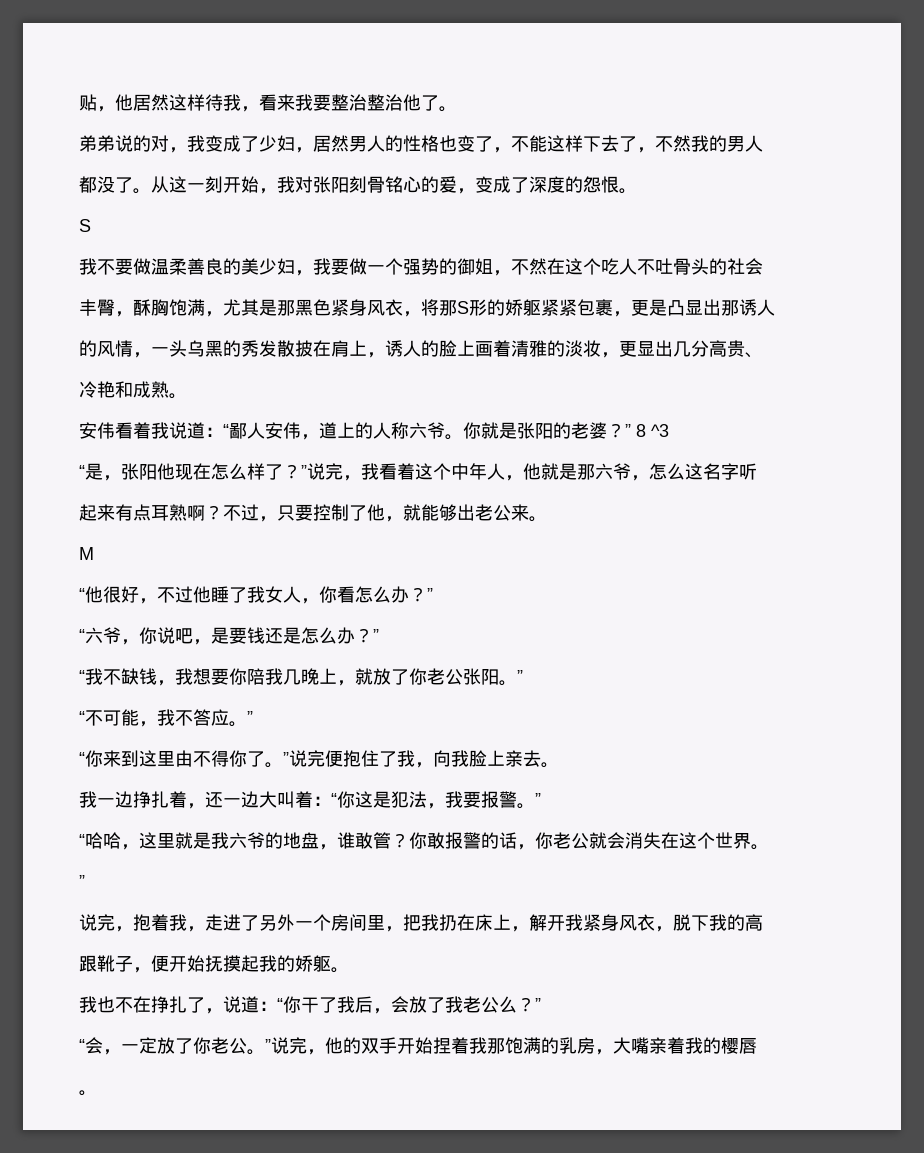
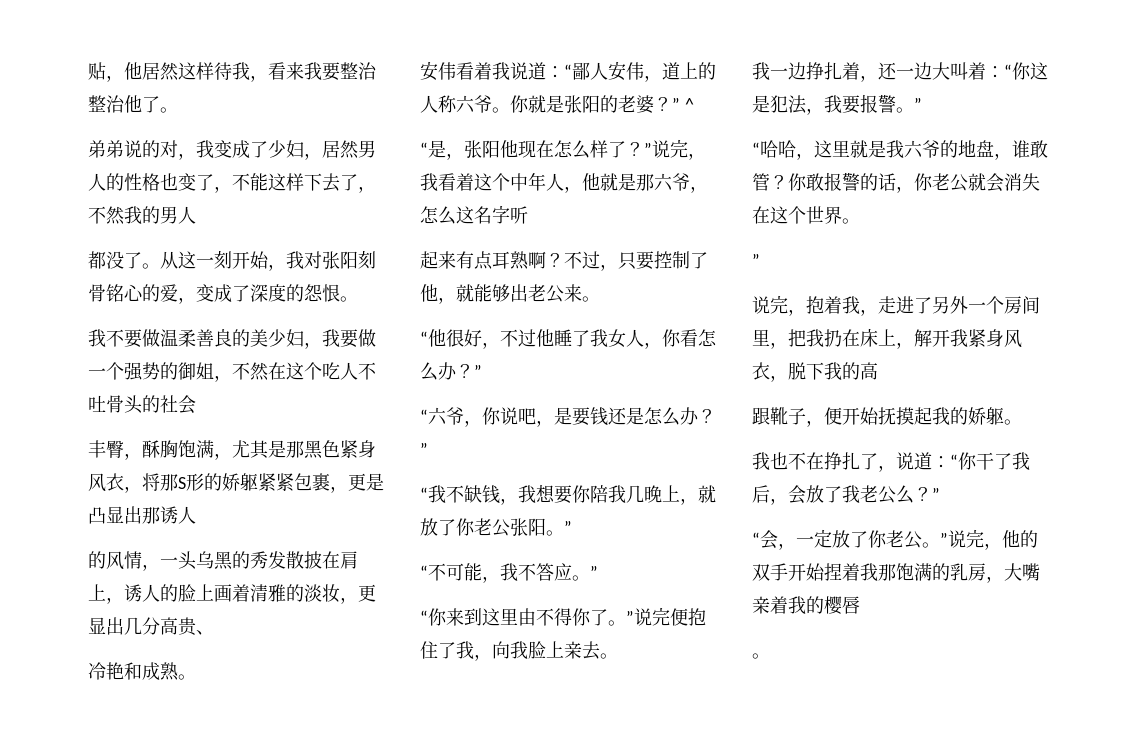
[79,219,91,232] // S -> (358, 299) none
[636,424,669,437] 8 ^3 -> [684,98,694,111] ^
[79,547,94,560] // M -> (600, 299) none

